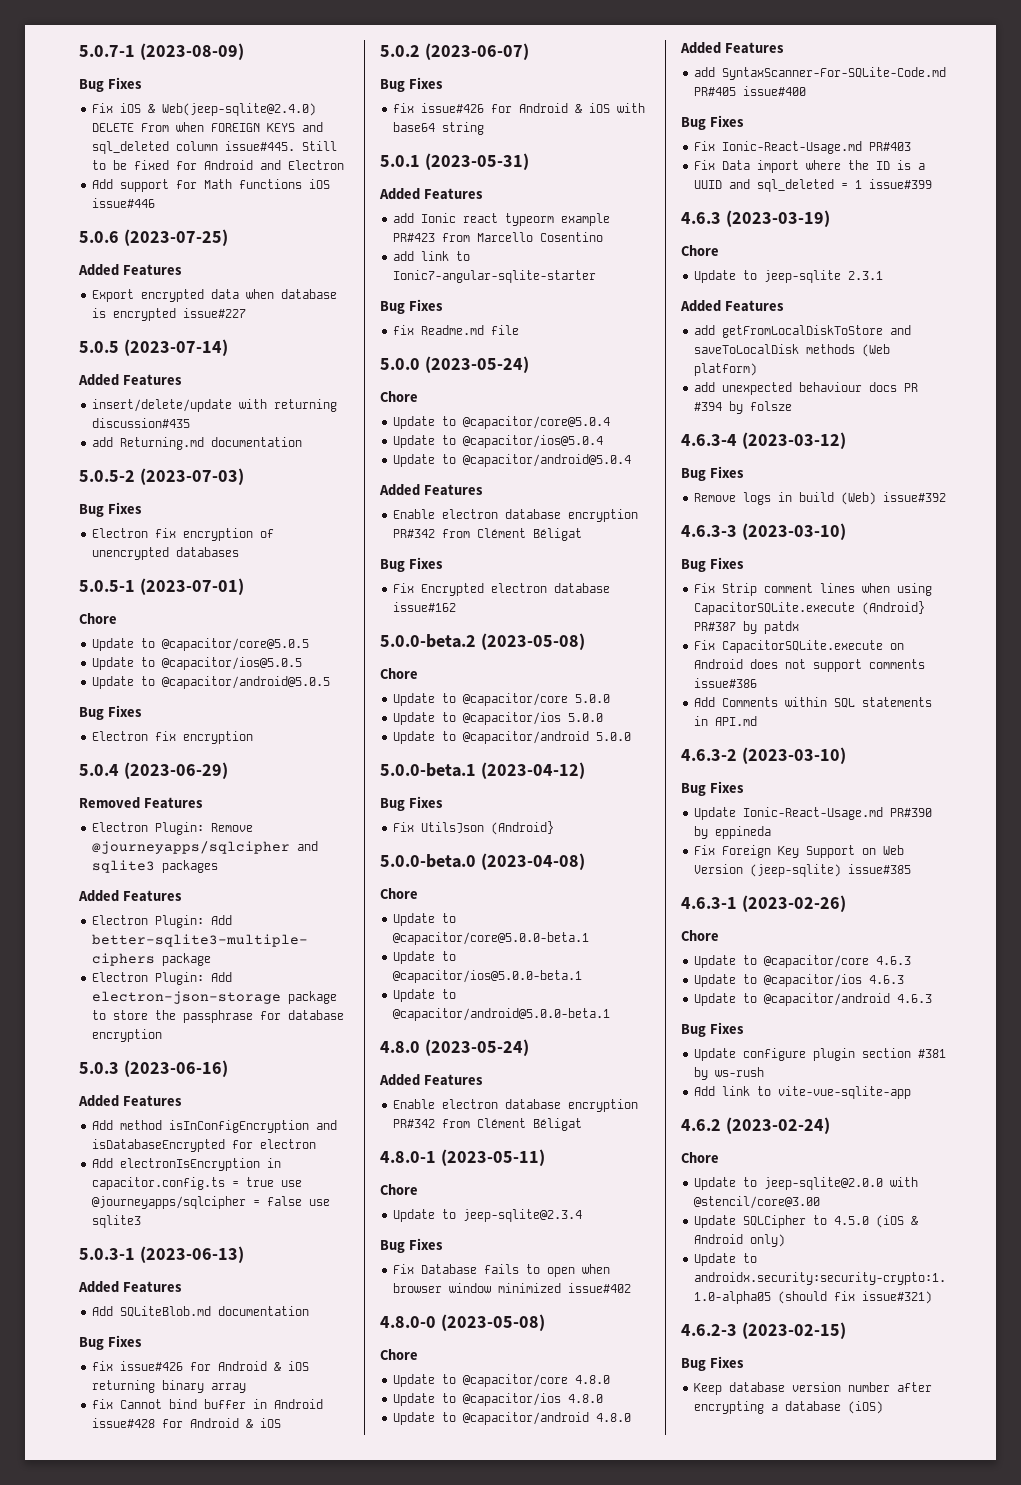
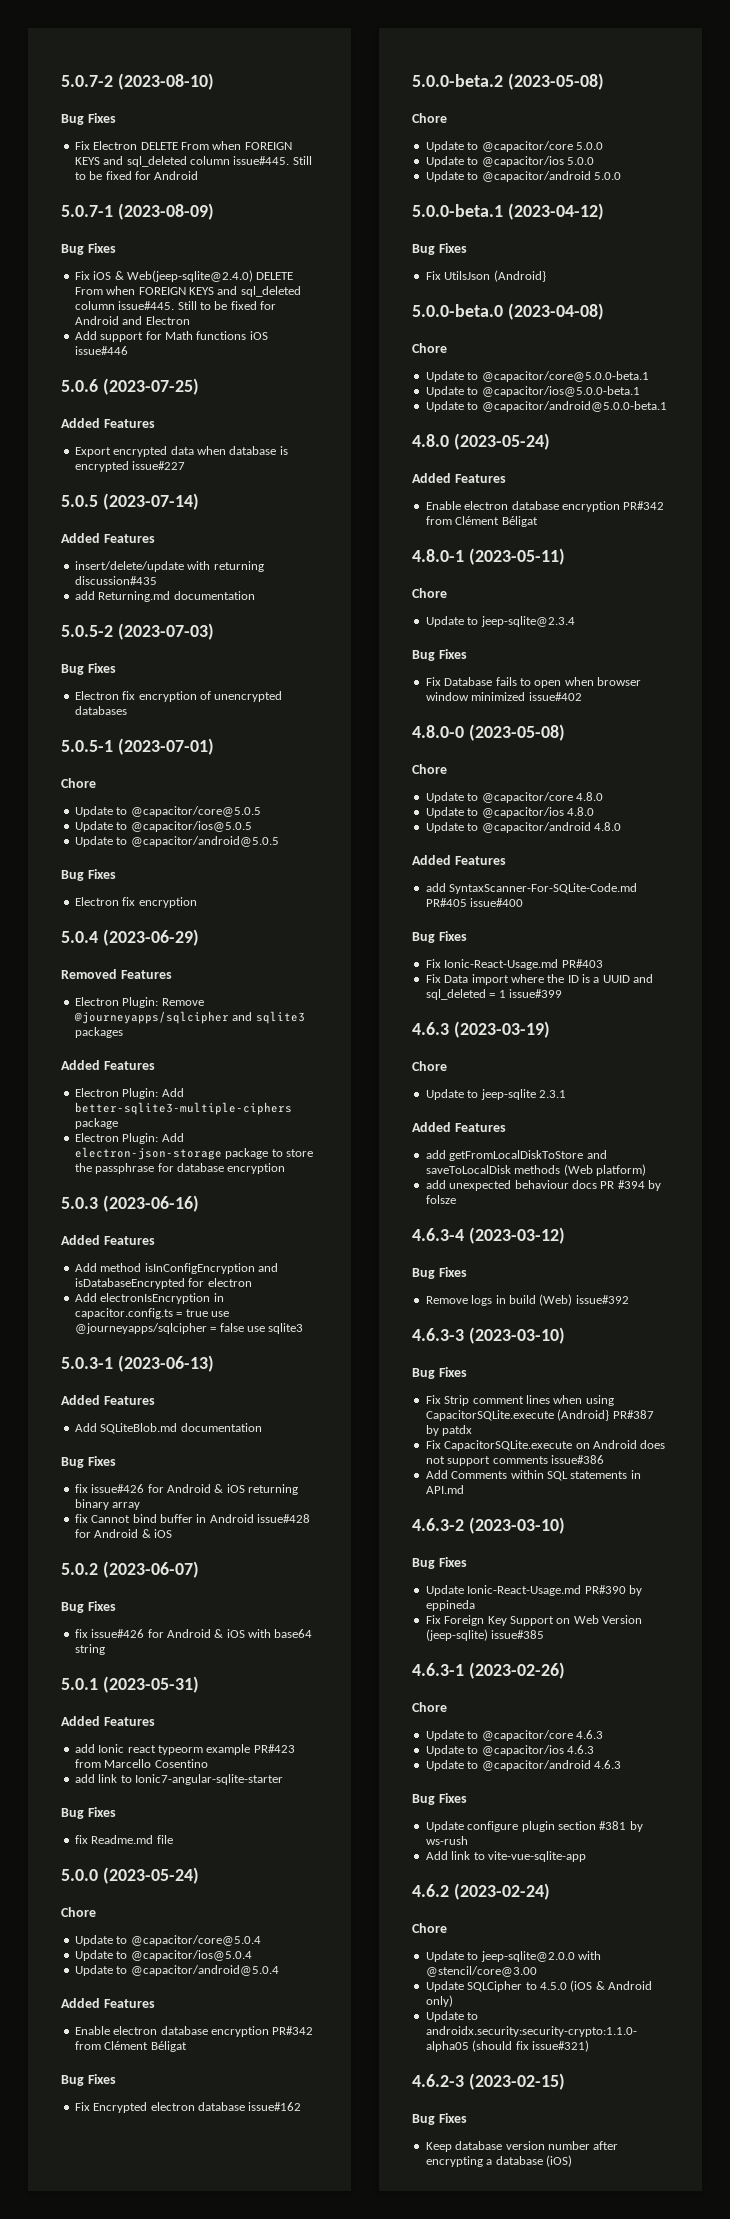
(79, 51) none -> [61,73,214,90] [61,113,116,125] [74,141,292,150] [74,156,312,167] [74,171,199,180] 5.0.7-2 (2023-08-10) // Bug Fixes // Fix Electron DELETE From when FOREIGN KEYS and sql_deleted column issue#445. Still to be fixed for Android //

